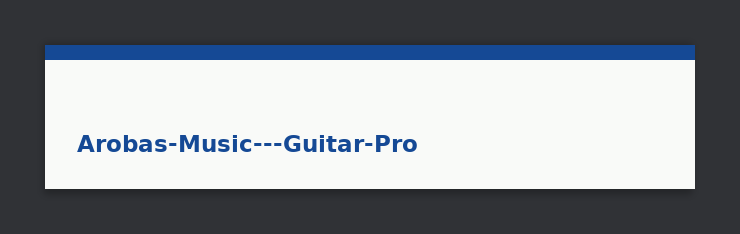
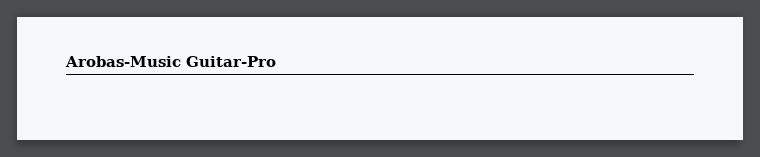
[77,135,418,152] Arobas-Music---Guitar-Pro -> [65,56,276,67] Arobas-Music Guitar-Pro

